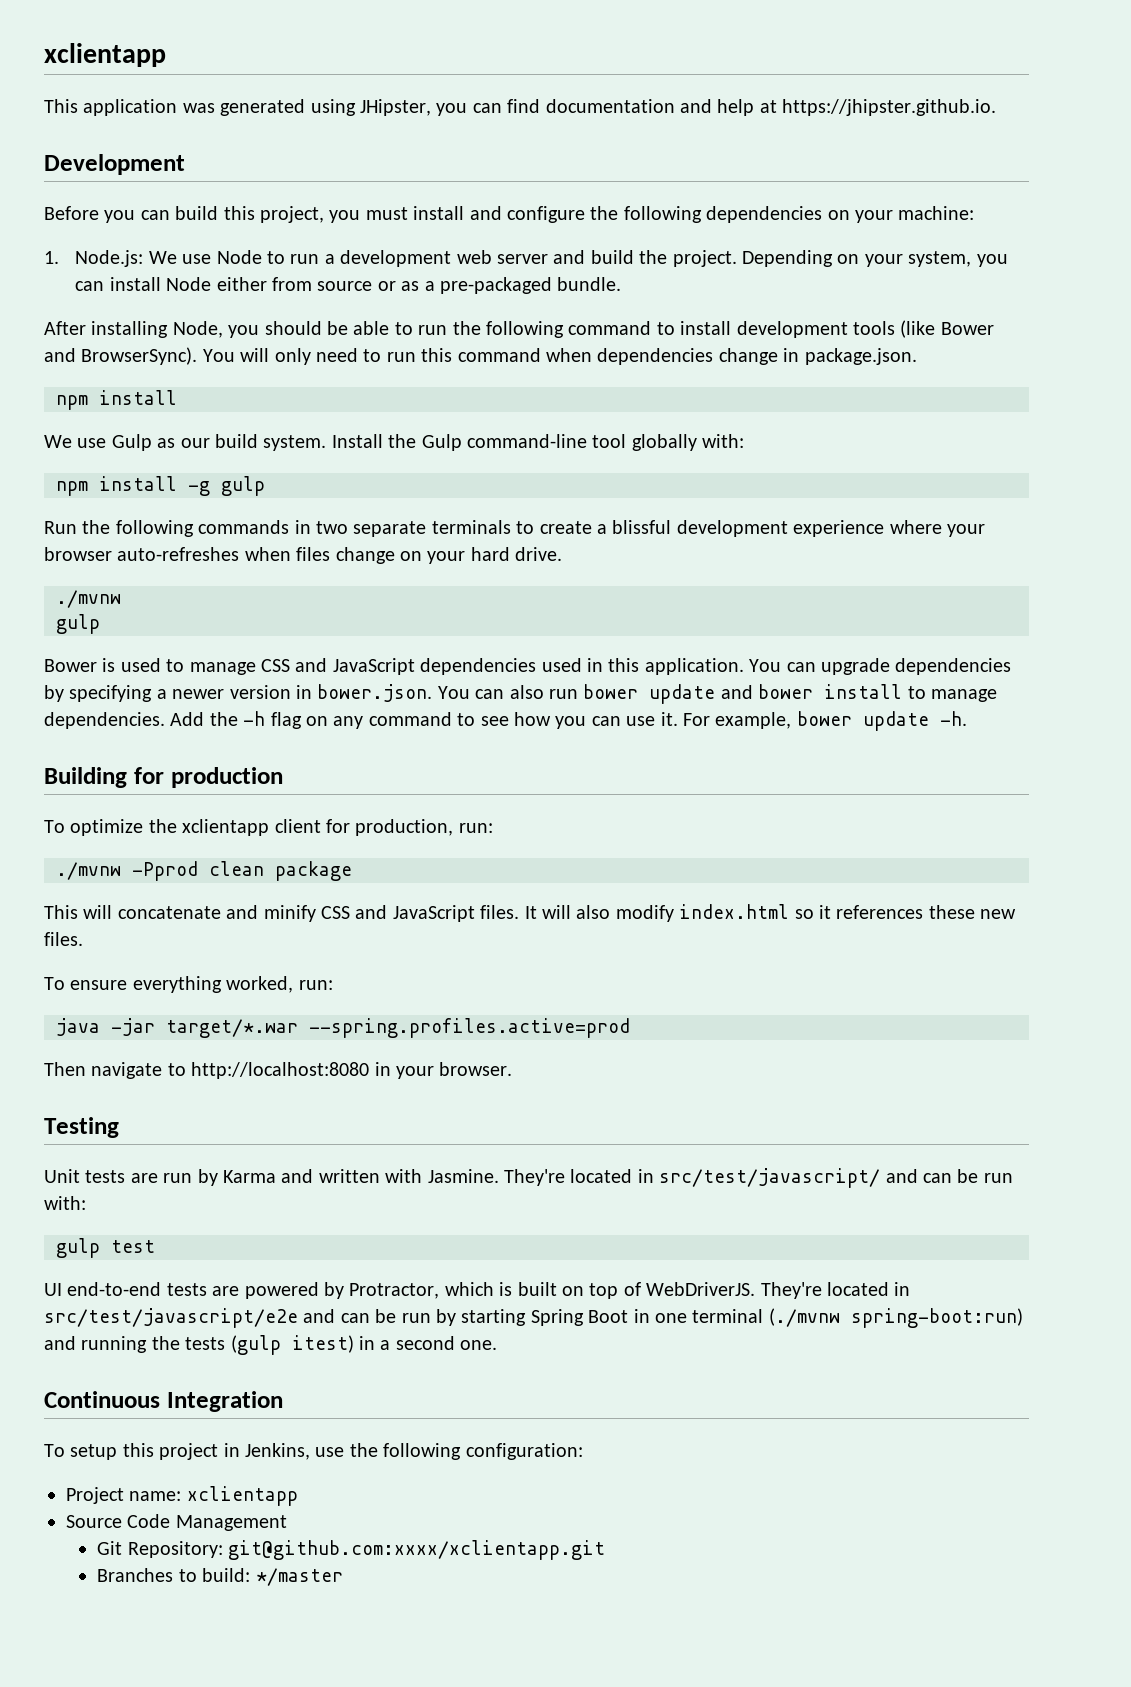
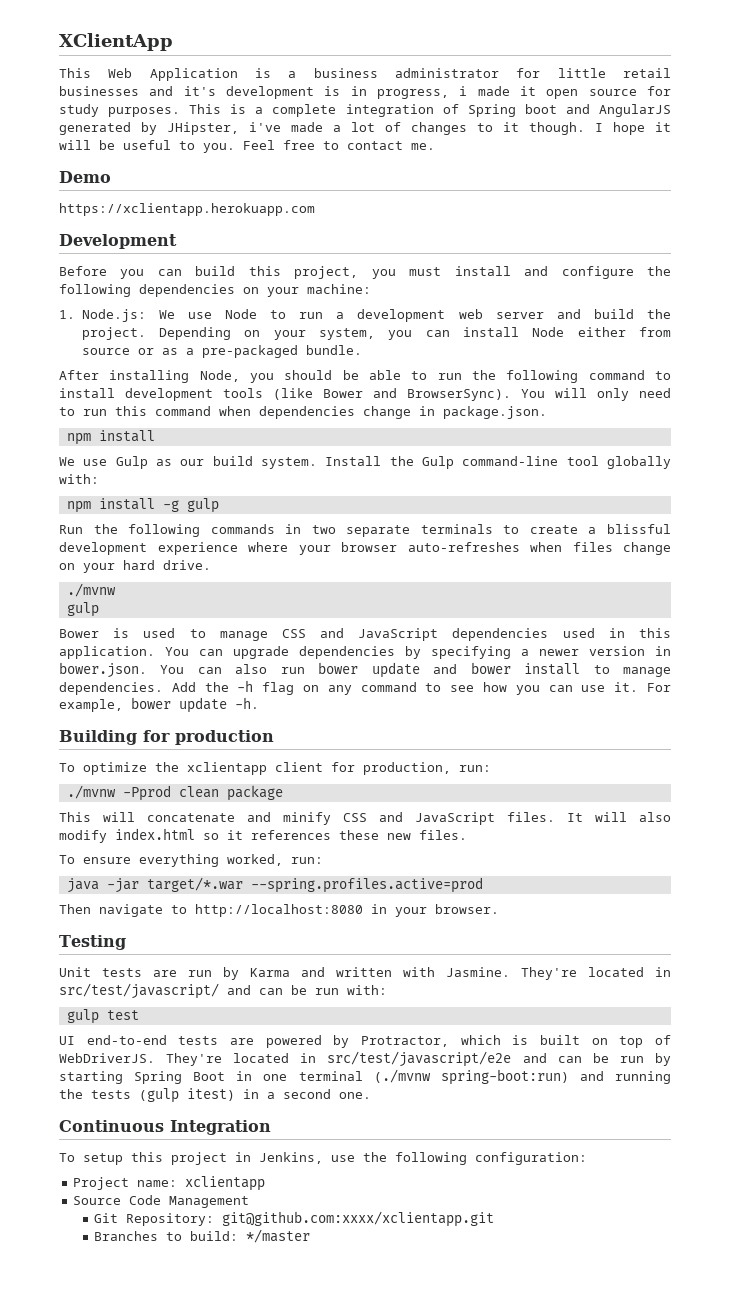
[44,43,166,67] [44,99,997,116] xclientapp // This application was generated using JHipster, you can find documentation and help at https://jhipster.github.io. -> [59,33,173,51] [59,68,672,81] [59,86,671,99] [59,104,671,117] [59,122,671,135] [59,140,435,153] [59,171,111,183] [59,203,315,216] XClientApp // This Web Application is a business administrator for little retail businesses and it's development is in progress, i made it open source for study purposes. This is a complete integration of Spring boot and AngularJS generated by JHipster, i've made a lot of changes to it though. I hope it will be useful to you. Feel free to contact me. // Demo // https://xclientapp.herokuapp.com

